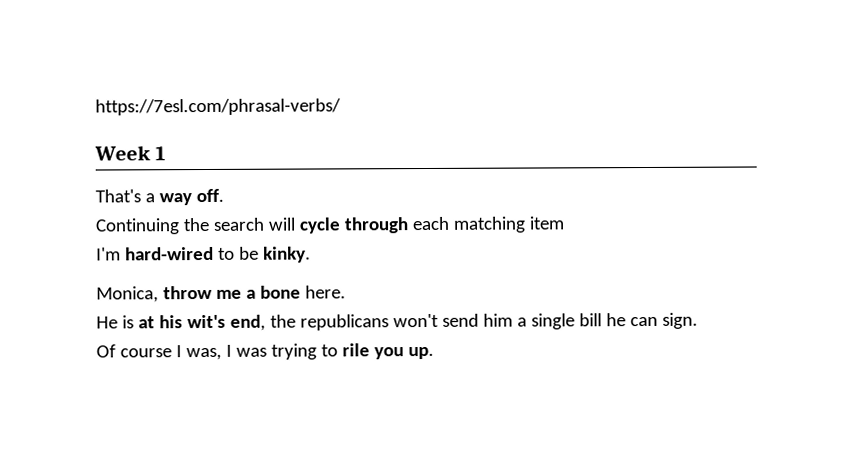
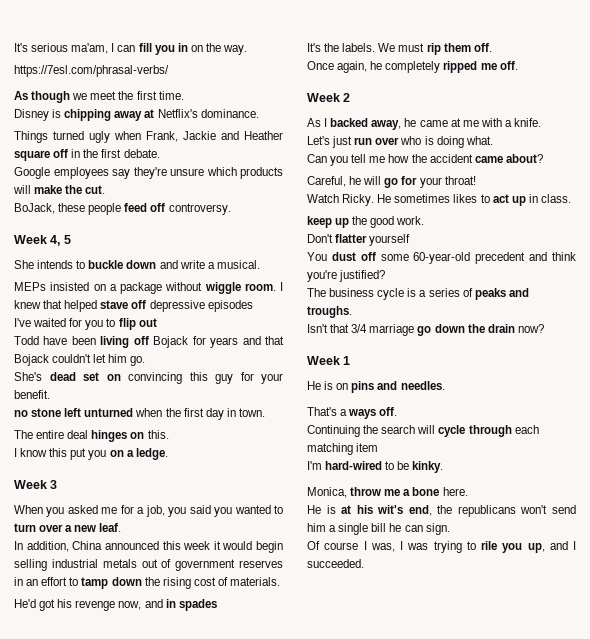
[95,98,341,116] [94,145,166,161] https://7esl.com/phrasal-verbs/ // Week 1 -> [14,43,248,55] [14,65,169,77] [14,91,184,103] [14,109,259,121] [14,131,283,143] [14,149,160,161] [14,167,283,179] [13,185,106,194] [14,203,231,215] [14,235,71,246] [14,260,260,269] [14,282,283,294] [14,300,253,312] [14,318,157,330] [14,336,285,348] [14,354,146,366] [14,372,283,384] [14,390,50,399] [14,408,265,420] [14,430,169,442] [14,448,168,460] [14,480,58,489] [14,505,283,517] [14,523,122,532] [14,541,283,553] [14,559,283,571] [14,577,281,589] [14,599,217,611] [307,43,492,55] [307,61,518,73] [307,93,351,102] [307,118,542,130] [307,136,493,148] [307,154,543,166] [307,176,476,188] [307,194,571,206] [307,216,425,228] [307,234,411,246] [307,252,576,264] [307,270,386,282] [307,288,529,300] [307,306,352,318] [307,324,544,336] [307,356,351,365] [307,381,445,393] It's serious ma'am, I can fill you in on the way. // https://7esl.com/phrasal-verbs/ // As though we meet the first time. // Disney is chipping away at Netflix's dominance. // Things turned ugly when Frank, Jackie and Heather square off in the first debate. // Google employees say they're unsure which products will make the cut. // BoJack, these people feed off controversy. // Week 4, 5 // She intends to buckle down and write a musical. // MEPs insisted on a package without wiggle room. I knew that helped stave off depressive episodes // I've waited for you to flip out // Todd have been living off Bojack for years and that Bojack couldn't let him go. // She's dead set on convincing this guy for your benefit. // no stone left unturned when the first day in town. // The entire deal hinges on this. // I know this put you on a ledge. // Week 3 // When you asked me for a job, you said you wanted to turn over a new leaf. // In addition, China announced this week it would begin selling industrial metals out of government reserves in an effort to tamp down the rising cost of materials. // He'd got his revenge now, and in spades // It's the labels. We must rip them off. // Once again, he completely ripped me off. // Week 2 // As I backed away, he came at me with a knife. // Let's just run over who is doing what. // Can you tell me how the accident came about? // Careful, he will go for your throat! // Watch Ricky. He sometimes likes to act up in class. // keep up the good work. // Don't flatter yourself // You dust off some 60-year-old precedent and think you're justified? // The business cycle is a series of peaks and troughs. // Isn't that 3/4 marriage go down the drain now? // Week 1 // He is on pins and needles.
[158,193,192,206] way -> [348,409,377,419] ways
[407,346,434,360] up. -> [527,541,576,553] [307,559,364,568] up, and I succeeded.

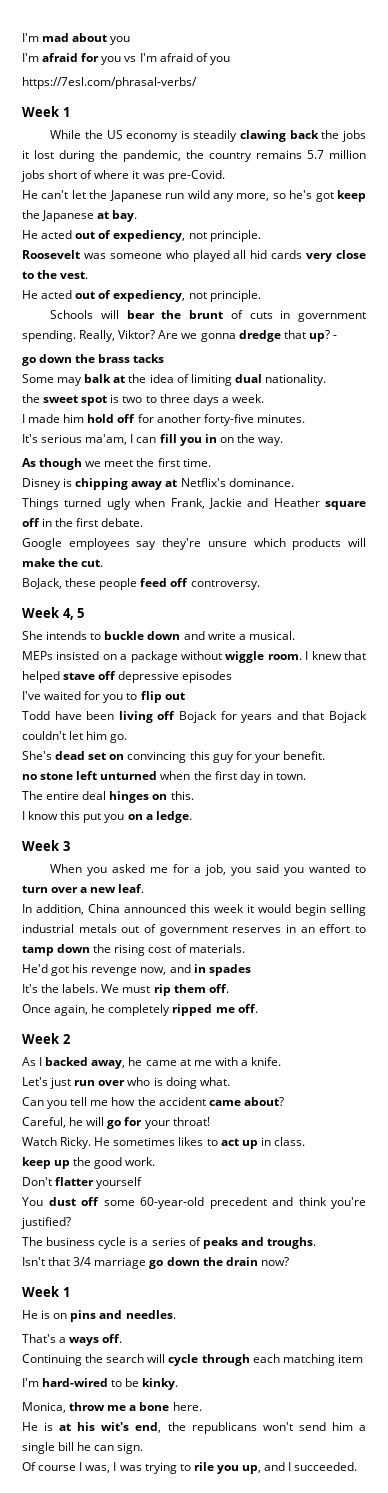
(14, 47) none -> [22,33,131,45] [22,53,230,65] [22,77,197,89] [22,106,70,117] [50,130,367,142] [22,150,366,162] [21,170,225,182] [22,190,367,202] [22,210,138,222] [22,230,261,242] [22,250,366,262] [22,270,89,279] [22,290,261,302] [50,310,366,322] [22,330,337,342] [22,354,165,366] [22,374,326,386] [22,394,264,406] [22,414,305,426] I'm mad about you // I'm afraid for you vs I'm afraid of you // https://7esl.com/phrasal-verbs/ // Week 1 // While the US economy is steadily clawing back the jobs it lost during the pandemic, the country remains 5.7 million jobs short of where it was pre-Covid. // He can't let the Japanese run wild any more, so he's got keep the Japanese at bay. // He acted out of expediency, not principle. // Roosevelt was someone who played all hid cards very close to the vest. // He acted out of expediency, not principle. // Schools will bear the brunt of cuts in government spending. Really, Viktor? Are we gonna dredge that up? - // go down the brass tacks // Some may balk at the idea of limiting dual nationality. // the sweet spot is two to three days a week. // I made him hold off for another forty-five minutes. //
[14,65,169,77] // https://7esl.com/phrasal-verbs/ -> (284, 441) none

